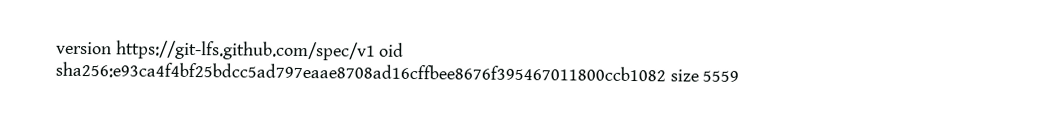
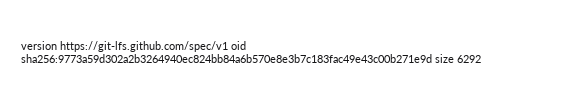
[55,61,740,83] sha256:e93ca4f4bf25bdcc5ad797eaae8708ad16cffbee8676f395467011800ccb1082 size 5559 -> [21,54,481,63] sha256:9773a59d302a2b3264940ec824bb84a6b570e8e3b7c183fac49e43c00b271e9d size 6292

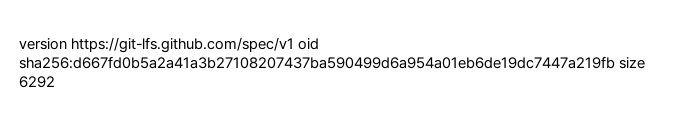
[21,54,432,63] sha256:9773a59d302a2b3264940ec824bb84a6b570e8e3b7c183fac49e43c00b271e9d -> [19,56,615,69] sha256:d667fd0b5a2a41a3b27108207437ba590499d6a954a01eb6de19dc7447a219fb

